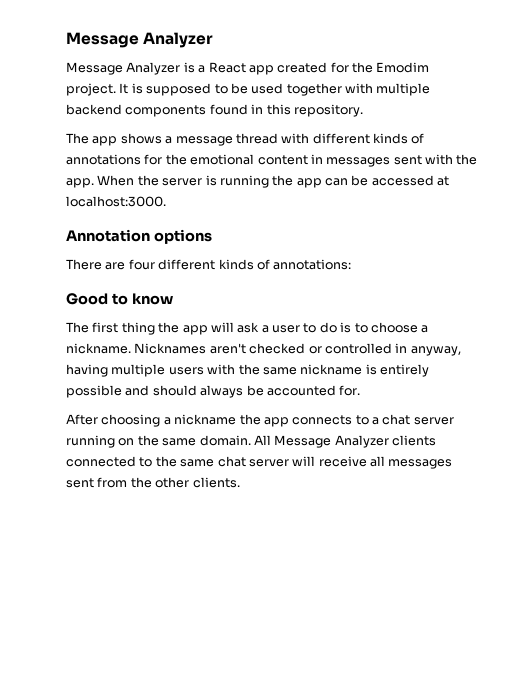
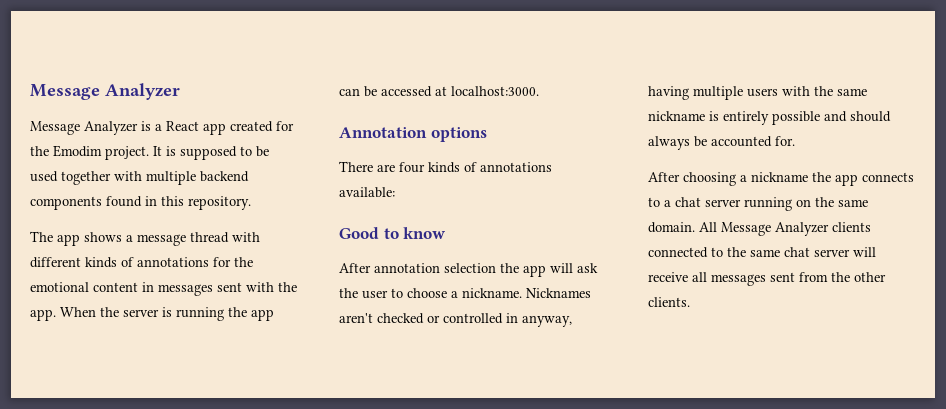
[158,259,352,270] different kinds of annotations: -> [428,162,552,173] [339,187,395,198] kinds of annotations available:
[66,322,155,335] The first thing -> [339,263,496,273] After annotation selection
[261,325,269,333] a -> [339,288,358,298] the
[319,322,368,333] do is to -> (403, 293) none

